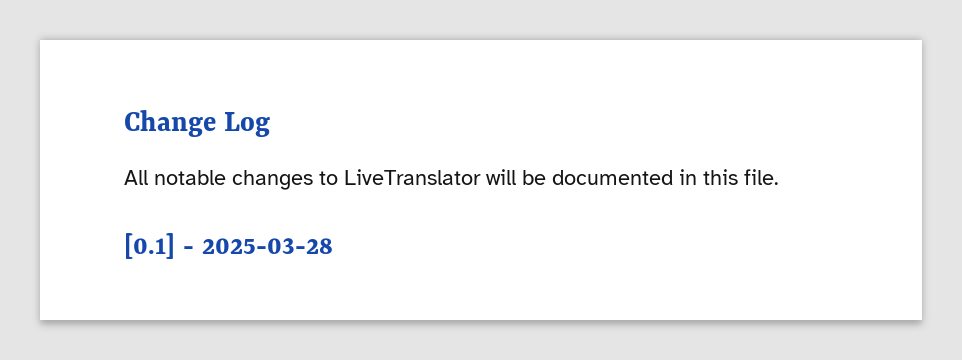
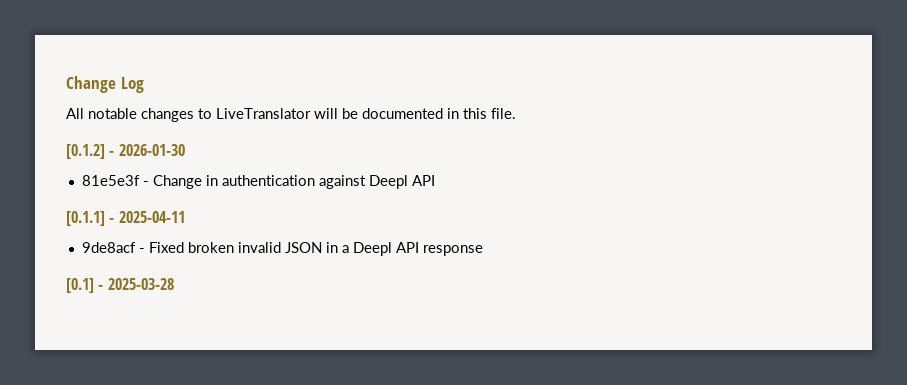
(779, 177) none -> [66,144,185,159] [81,175,435,189] [66,211,185,226] [81,242,483,256] // [0.1.2] - 2026-01-30 // 81e5e3f - Change in authentication against Deepl API // [0.1.1] - 2025-04-11 // 9de8acf - Fixed broken invalid JSON in a Deepl API response

